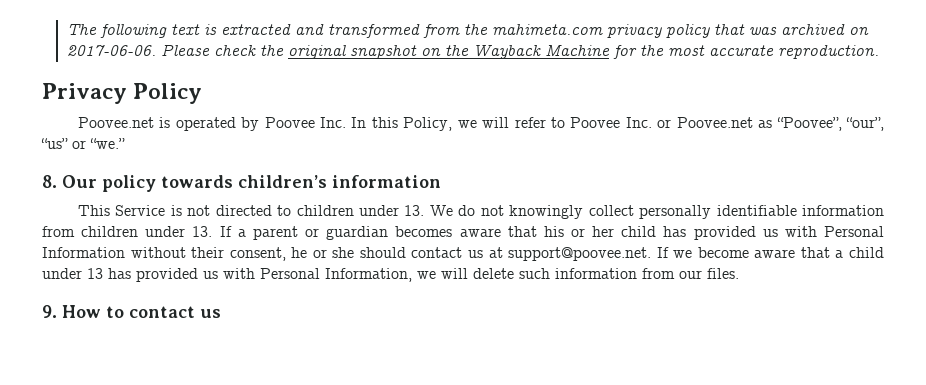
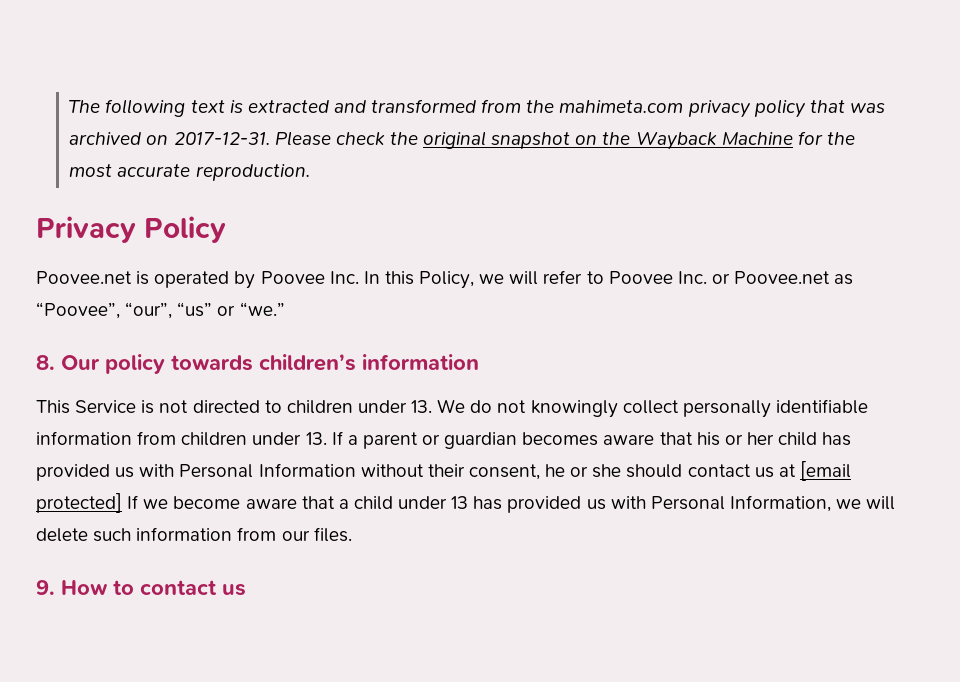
[67,45,157,56] 2017-06-06. -> [173,132,270,145] 2017-12-31.
[508,247,652,261] support@poovee.net. -> [799,461,851,481] [36,493,122,513] [email protected]

